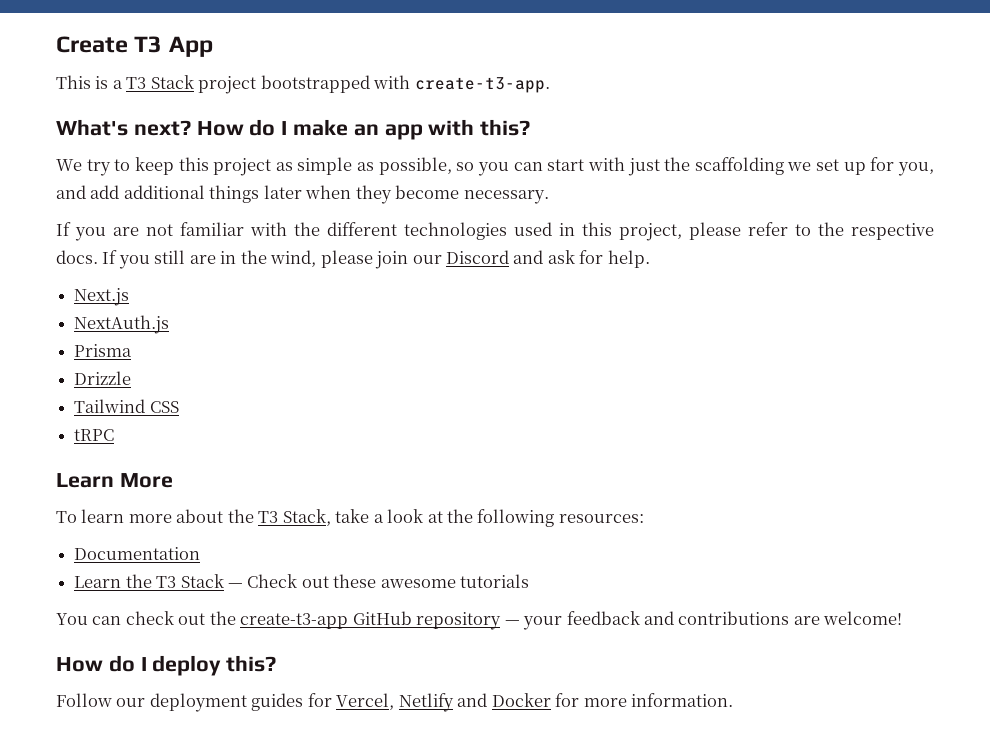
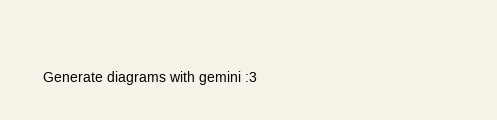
[56,36,213,57] [56,75,550,94] [56,119,531,140] [56,157,934,176] [56,185,549,204] [56,222,934,241] [56,250,650,269] [74,288,130,306] [74,315,170,334] [74,344,133,357] [74,371,132,385] [74,399,179,413] [74,429,115,441] [56,473,173,488] [56,509,644,527] [74,547,201,560] [74,574,530,588] [56,611,903,630] [56,655,277,676] [56,693,734,712] Create T3 App // This is a T3 Stack project bootstrapped with create-t3-app. // What's next? How do I make an app with this? // We try to keep this project as simple as possible, so you can start with just the scaffolding we set up for you, and add additional things later when they become necessary. // If you are not familiar with the different technologies used in this project, please refer to the respective docs. If you still are in the wind, please join our Discord and ask for help. // Next.js // NextAuth.js // Prisma // Drizzle // Tailwind CSS // tRPC // Learn More // To learn more about the T3 Stack, take a look at the following resources: // Documentation // Learn the T3 Stack — Check out these awesome tutorials // You can check out the create-t3-app GitHub repository — your feedback and contributions are welcome! // How do I deploy this? // Follow our deployment guides for Vercel, Netlify and Docker for more information. -> [43,71,257,85] Generate diagrams with gemini :3

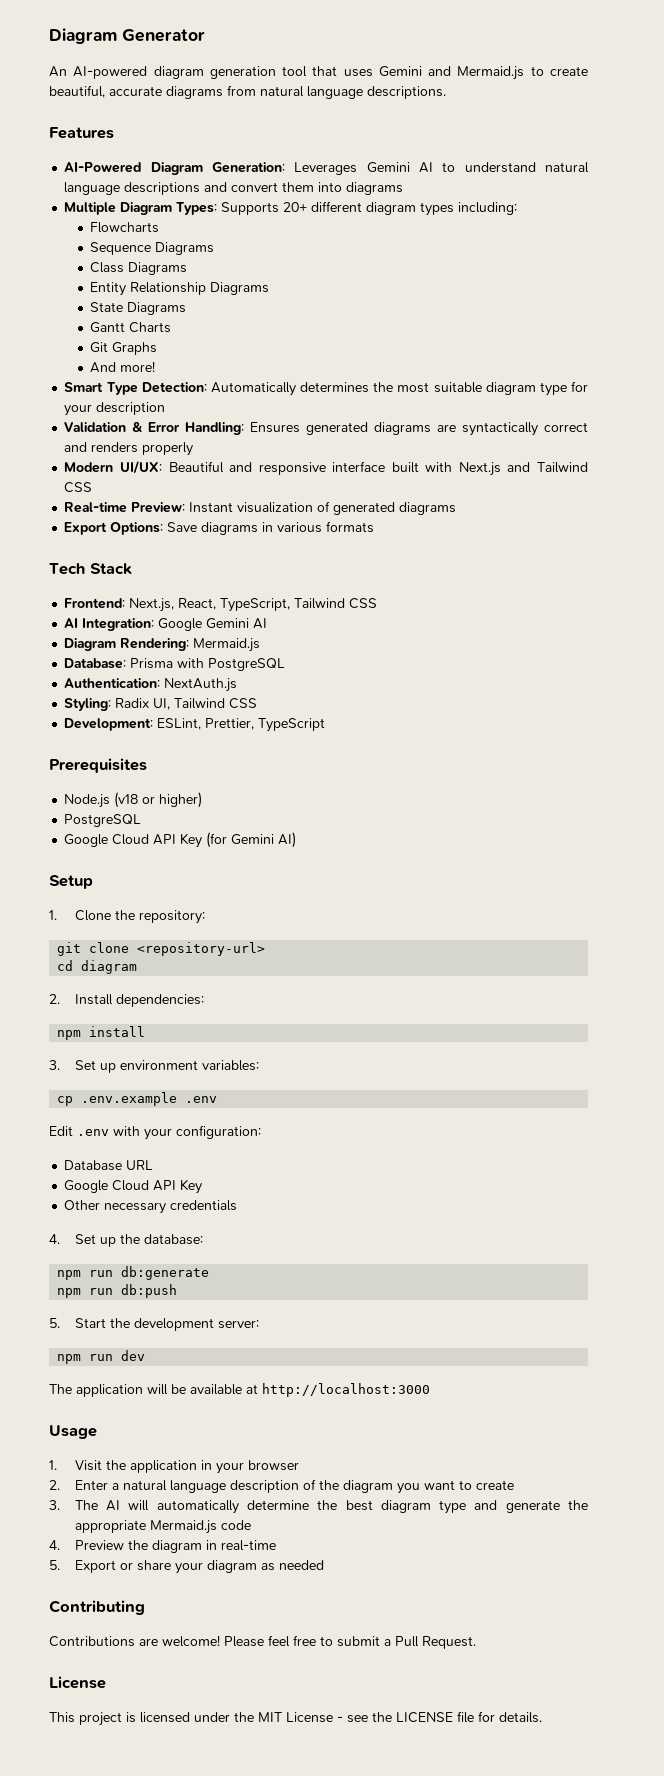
[43,71,257,85] Generate diagrams with gemini :3 -> [49,28,205,44] [49,66,588,80] [49,85,446,99] [49,127,114,139] [64,162,589,175] [64,182,404,195] [64,201,518,216] [90,222,160,233] [90,242,215,255] [90,262,188,275] [90,282,270,296] [90,302,187,315] [90,322,172,333] [90,342,158,355] [90,361,156,373] [64,381,589,396] [64,402,166,416] [64,422,589,436] [64,442,194,456] [64,461,588,476] [64,482,93,493] [64,501,457,515] [64,521,375,535] [49,563,132,575] [64,598,378,612] [64,618,268,631] [64,638,261,652] [64,658,286,671] [64,678,238,692] [64,698,258,711] [64,718,326,732] [49,758,147,773] [64,792,203,808] [64,814,142,827] [64,832,297,848] [49,875,93,889] [49,910,205,924] [57,942,266,956] [57,960,138,974] [49,994,204,1007] [57,1026,146,1040] [49,1060,259,1073] [57,1092,218,1106] [49,1125,261,1140] [64,1160,154,1171] [64,1179,203,1194] [64,1200,238,1214] [49,1234,203,1247] [57,1266,210,1280] [57,1284,178,1298] [49,1318,259,1331] [57,1350,146,1364] [49,1383,430,1397] [49,1425,97,1439] [49,1460,299,1474] [49,1479,514,1494] [49,1500,589,1514] [74,1520,251,1534] [49,1540,276,1553] [49,1560,324,1574] [49,1600,145,1615] [49,1635,476,1649] [49,1676,106,1689] [49,1711,542,1726] Diagram Generator // An AI-powered diagram generation tool that uses Gemini and Mermaid.js to create beautiful, accurate diagrams from natural language descriptions. // Features // AI-Powered Diagram Generation: Leverages Gemini AI to understand natural language descriptions and convert them into diagrams // Multiple Diagram Types: Supports 20+ different diagram types including: // Flowcharts // Sequence Diagrams // Class Diagrams // Entity Relationship Diagrams // State Diagrams // Gantt Charts // Git Graphs // And more! // Smart Type Detection: Automatically determines the most suitable diagram type for your description // Validation & Error Handling: Ensures generated diagrams are syntactically correct and renders properly // Modern UI/UX: Beautiful and responsive interface built with Next.js and Tailwind CSS // Real-time Preview: Instant visualization of generated diagrams // Export Options: Save diagrams in various formats // Tech Stack // Frontend: Next.js, React, TypeScript, Tailwind CSS // AI Integration: Google Gemini AI // Diagram Rendering: Mermaid.js // Database: Prisma with PostgreSQL // Authentication: NextAuth.js // Styling: Radix UI, Tailwind CSS // Development: ESLint, Prettier, TypeScript // Prerequisites // Node.js (v18 or higher) // PostgreSQL // Google Cloud API Key (for Gemini AI) // Setup // 1. Clone the repository: // git clone <repository-url> // cd diagram // 2. Install dependencies: // npm install // 3. Set up environment variables: // cp .env.example .env // Edit .env with your configuration: // Database URL // Google Cloud API Key // Other necessary credentials // 4. Set up the database: // npm run db:generate // npm run db:push // 5. Start the development server: // npm run dev // The application will be available at http://localhost:3000 // Usage // 1. Visit the application in your browser // 2. Enter a natural language description of the diagram you want to create // 3. The AI will automatically determine the best diagram type and generate the appropriate Mermaid.js code // 4. Preview the diagram in real-time // 5. Export or share your diagram as needed // Contributing // Contributions are welcome! Please feel free to submit a Pull Request. // License // This project is licensed under the MIT License - see the LICENSE file for details.

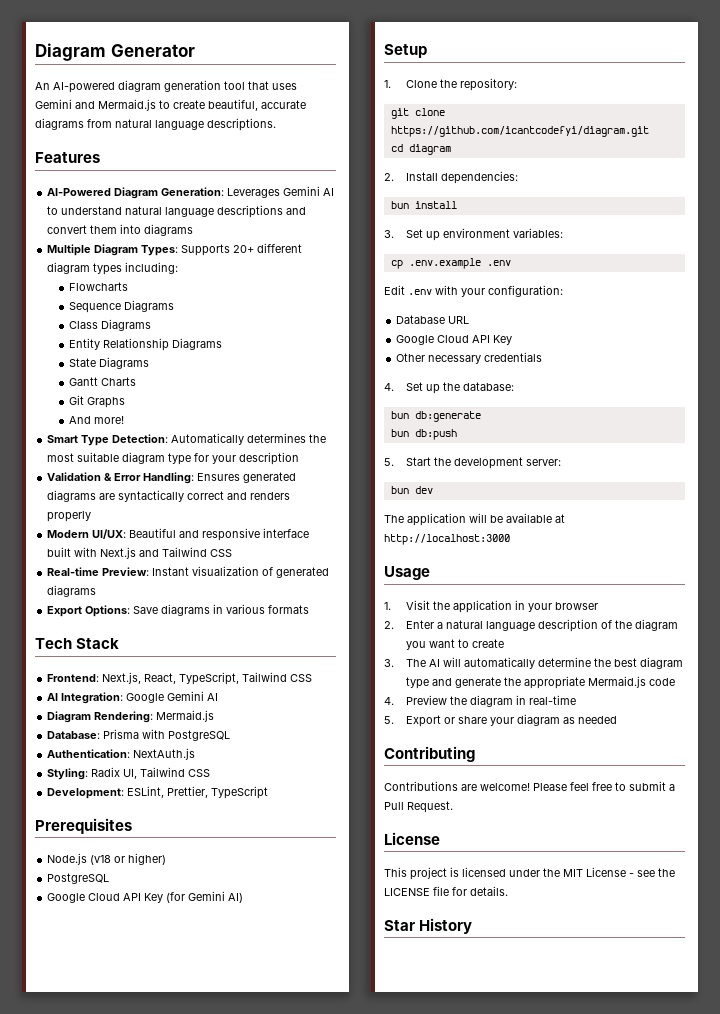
[137,942,266,956] <repository-url> -> [390,126,649,137] https://github.com/icantcodefyi/diagram.git
[57,1030,82,1040] npm -> [390,201,409,209] bun
[57,1270,114,1280] npm run -> [390,411,409,419] bun
[57,1288,114,1298] npm run -> [390,429,409,437] bun
[57,1354,114,1364] npm run -> [390,486,409,494] bun
(542, 1717) none -> [384,918,473,934] // Star History

